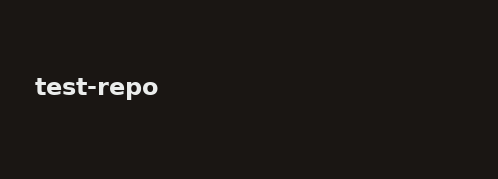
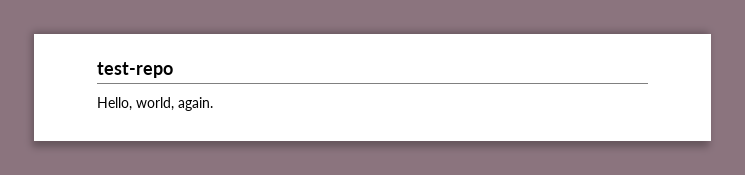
(158, 89) none -> [97,97,213,111] // Hello, world, again.

